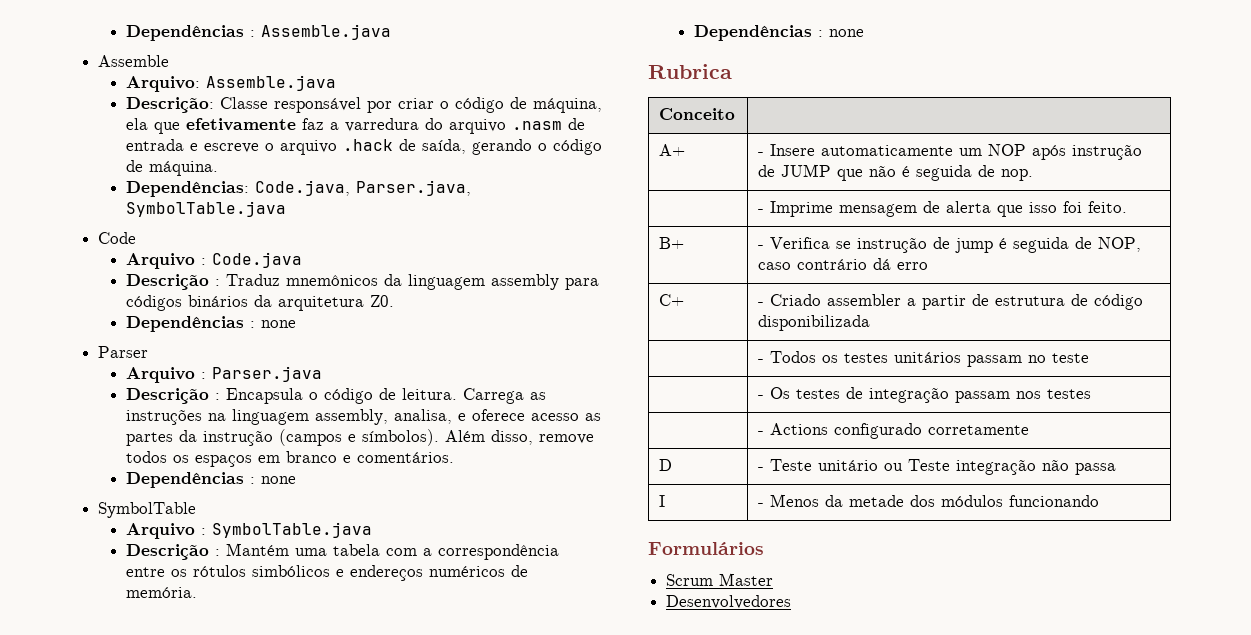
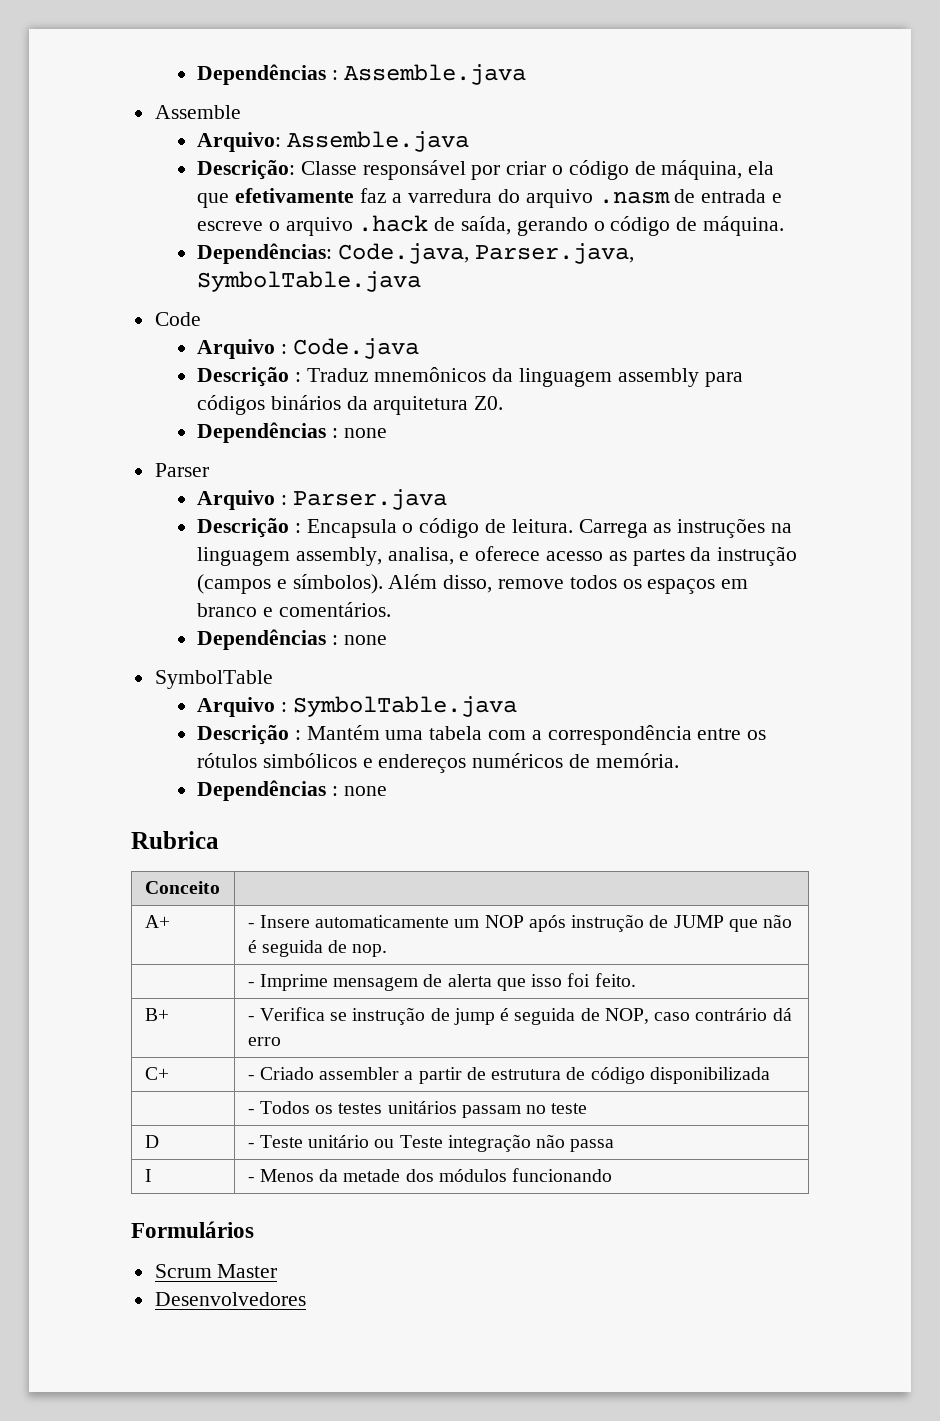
[758,387,1092,403] [758,423,1030,439] // | - Os testes de integração passam nos testes // | - Actions configurado corretamente -> (588, 1108) none

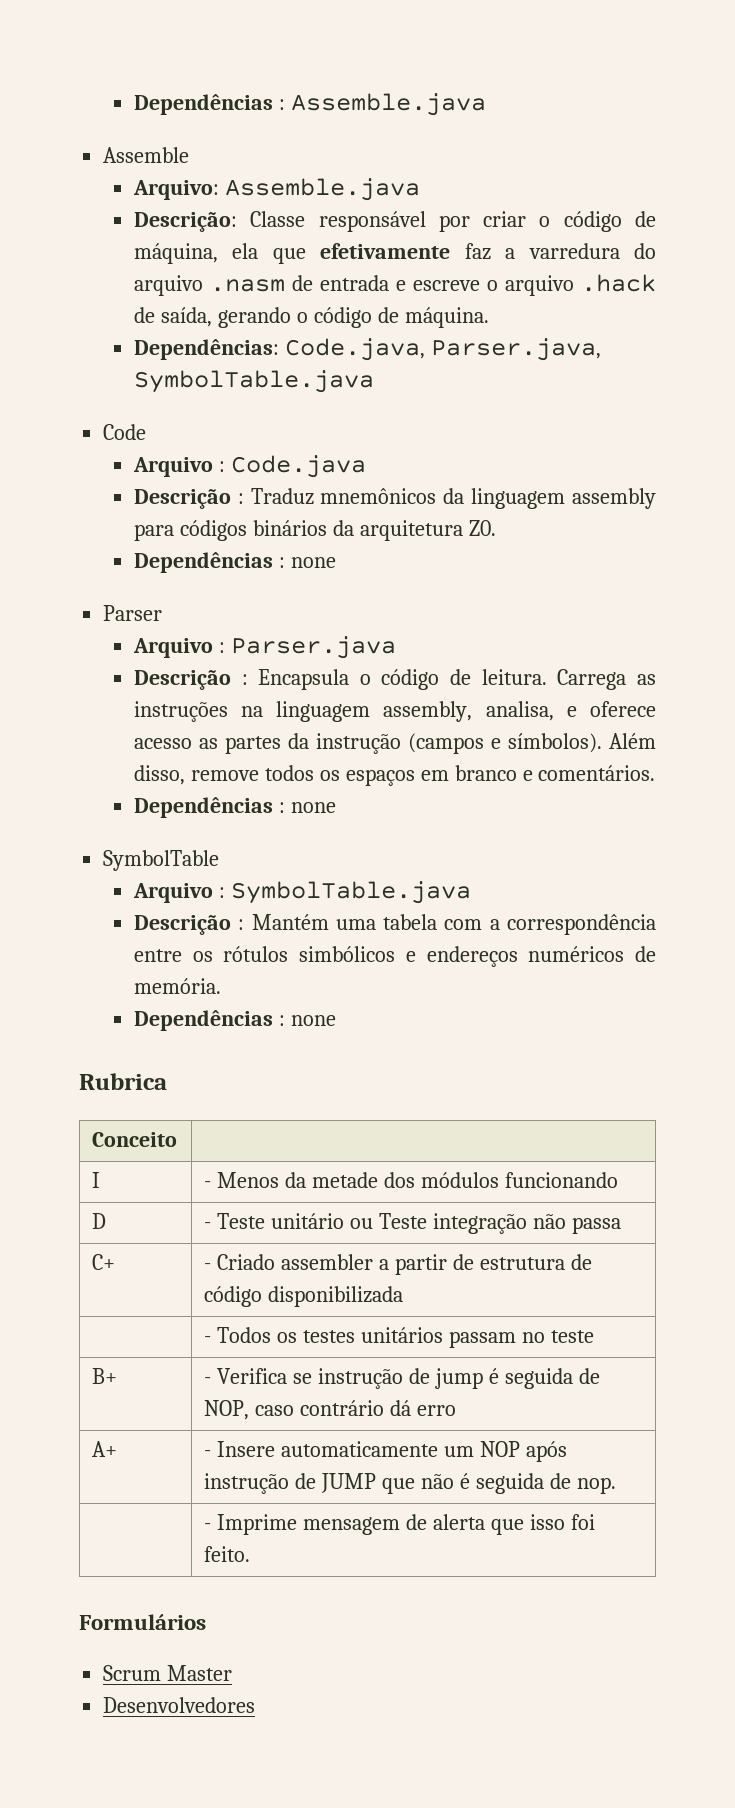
(220, 887) none -> [92,1172,101,1188] [204,1172,618,1188] [92,1213,107,1229] [204,1213,621,1234] [92,1254,116,1270] [204,1254,592,1275] [204,1286,404,1307] [204,1327,594,1348] [92,1368,118,1384] [204,1368,600,1389] [204,1400,456,1420] // I | - Menos da metade dos módulos funcionando // D | - Teste unitário ou Teste integração não passa // C+ | - Criado assembler a partir de estrutura de código disponibilizada // | - Todos os testes unitários passam no teste // B+ | - Verifica se instrução de jump é seguida de NOP, caso contrário dá erro
[144,1008,169,1021] [247,1007,792,1025] [247,1037,281,1046] [144,1067,169,1080] [247,1067,770,1084] [247,1101,588,1118] [144,1135,159,1148] [247,1135,615,1152] [144,1169,152,1182] [247,1168,613,1182] // B+ | - Verifica se instrução de jump é seguida de NOP, caso contrário dá erro // C+ | - Criado assembler a partir de estrutura de código disponibilizada // | - Todos os testes unitários passam no teste // D | - Teste unitário ou Teste integração não passa // I | - Menos da metade dos módulos funcionando -> (251, 1554) none

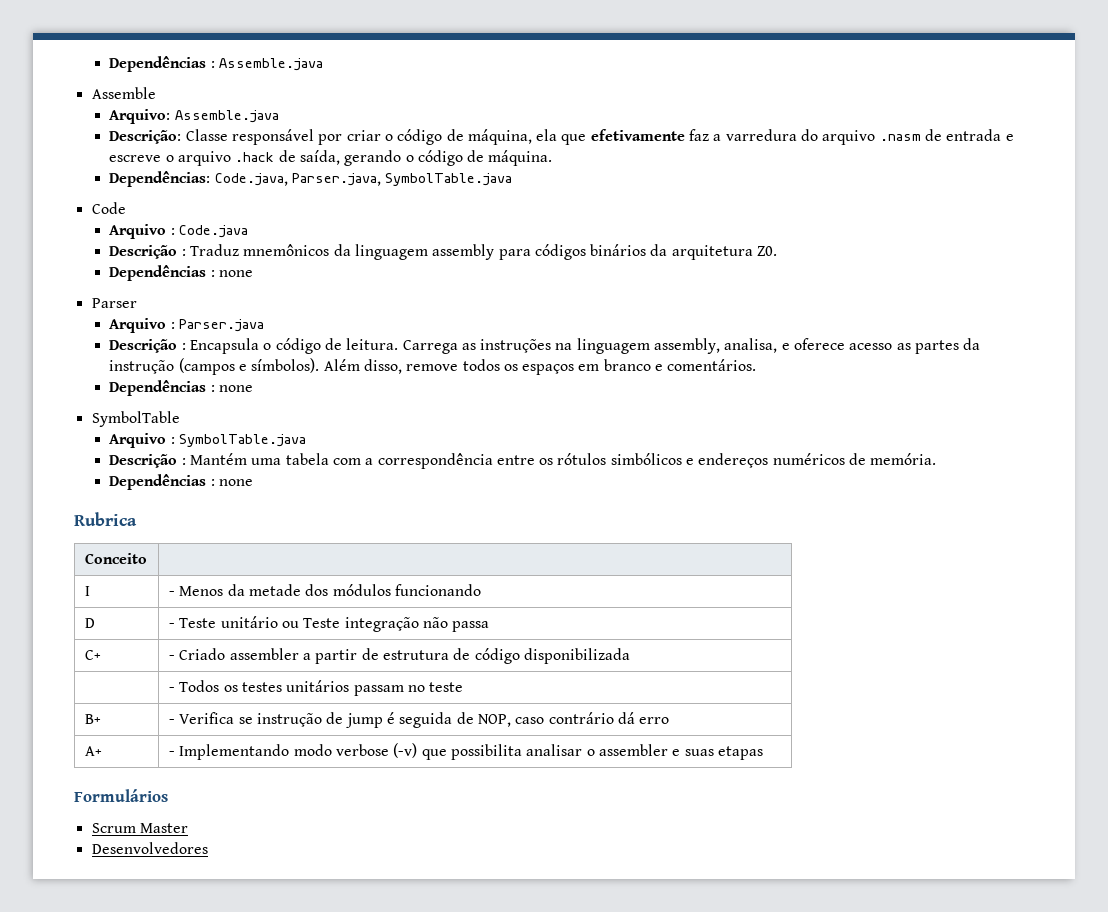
[217,1441,567,1462] [204,1473,616,1494] [204,1514,595,1535] [204,1546,251,1562] Insere automaticamente um NOP após instrução de JUMP que não é seguida de nop. // | - Imprime mensagem de alerta que isso foi feito. -> [179,743,763,760] Implementando modo verbose (-v) que possibilita analisar o assembler e suas etapas

